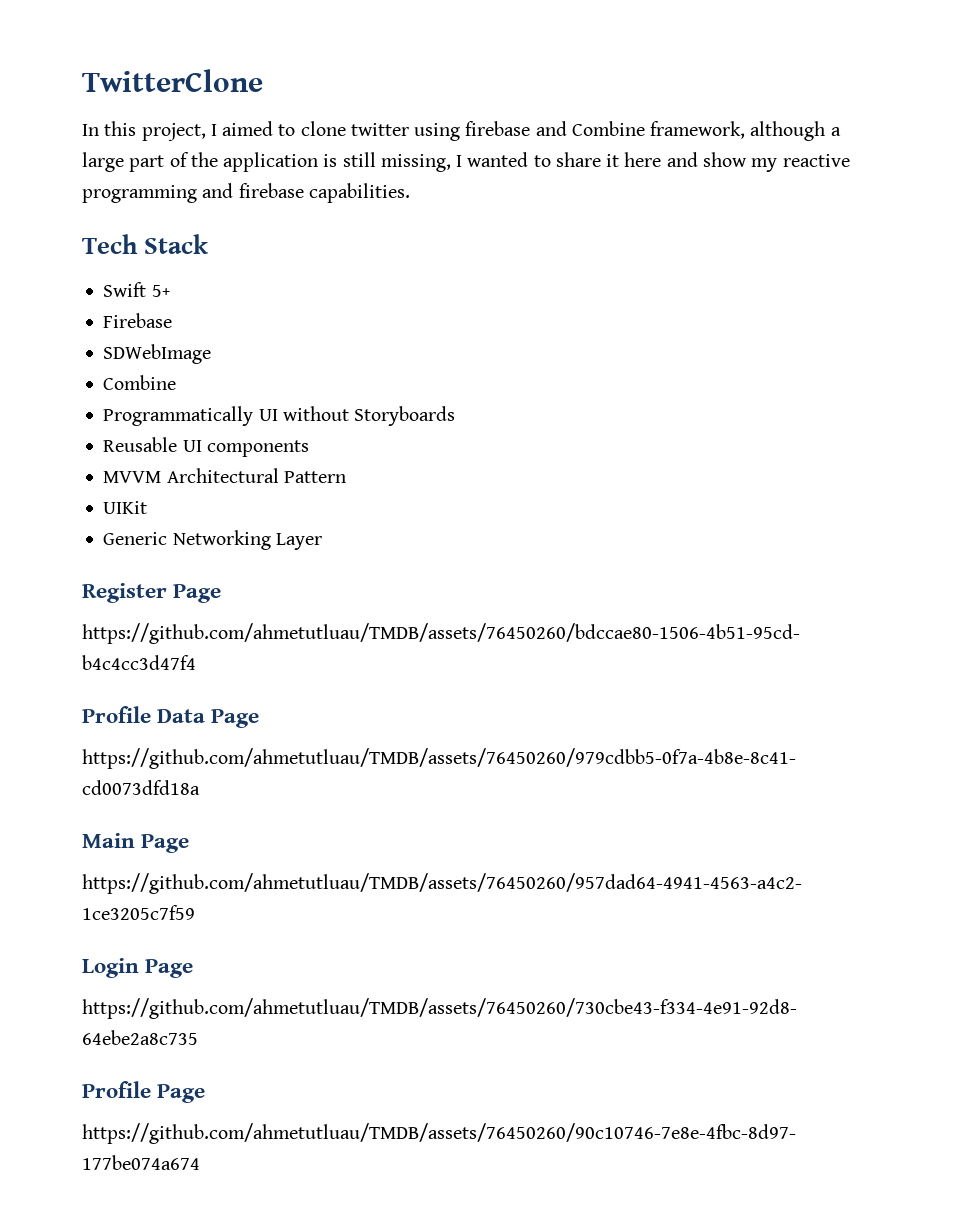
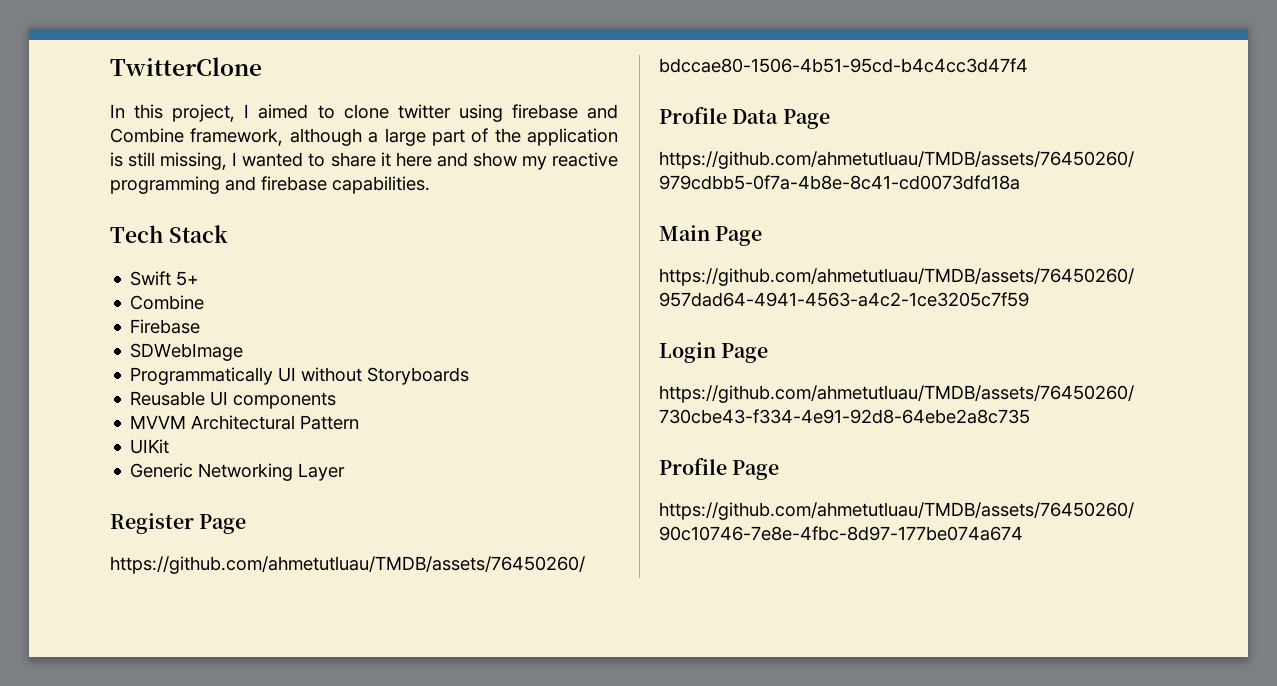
(170, 291) none -> [130,295,205,310] // Combine
[103,375,177,390] // Combine -> (244, 352) none

